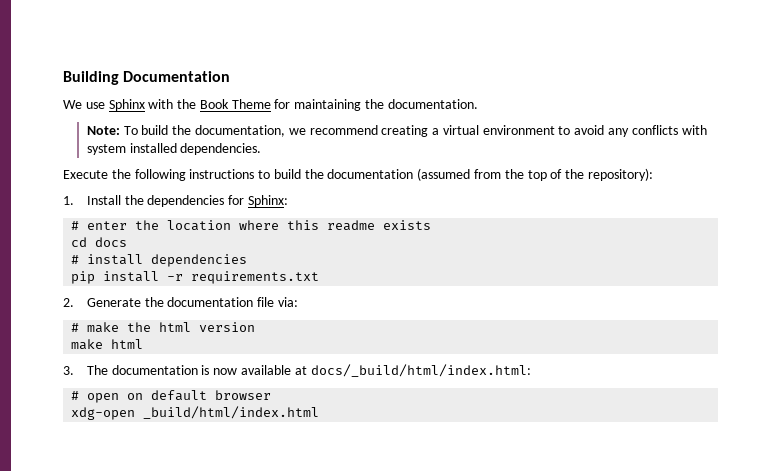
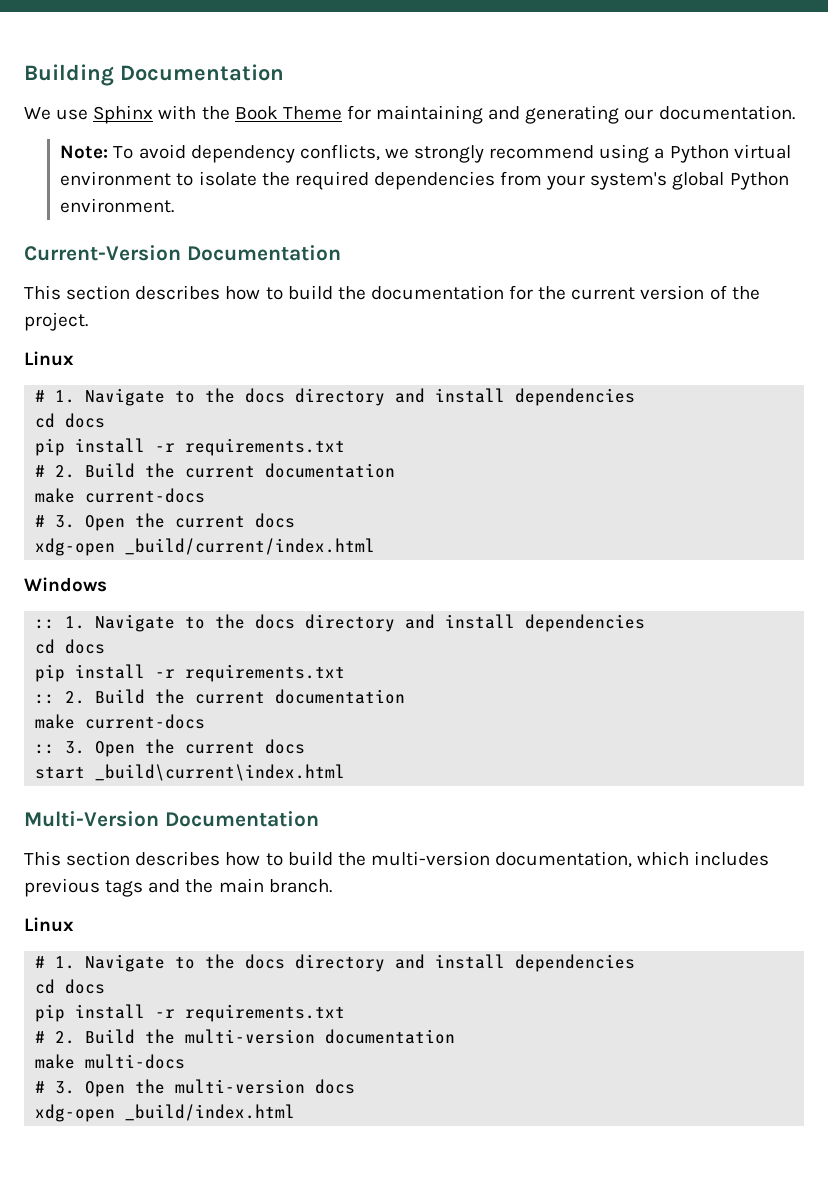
[365,99,385,109] the -> [488,105,654,124] and generating our
[141,125,707,137] [86,143,262,155] [63,168,653,181] [63,195,288,207] [71,220,432,231] [71,237,128,247] [71,254,248,267] [71,271,320,284] [63,297,298,307] [71,322,256,333] [71,339,144,350] [63,364,531,377] [71,390,272,403] [71,406,320,420] build the documentation, we recommend creating a virtual environment to avoid any conflicts with system installed dependencies. // Execute the following instructions to build the documentation (assumed from the top of the repository): // 1. Install the dependencies for Sphinx: // # enter the location where this readme exists // cd docs // # install dependencies // pip install -r requirements.txt // 2. Generate the documentation file via: // # make the html version // make html // 3. The documentation is now available at docs/_build/html/index.html: // # open on default browser // xdg-open _build/html/index.html -> [138,144,791,163] [60,171,789,190] [60,198,175,213] [24,245,341,261] [24,285,760,300] [24,312,88,331] [24,351,74,366] [35,388,636,406] [35,413,106,428] [35,438,346,456] [35,463,396,478] [35,488,206,503] [35,513,296,531] [35,538,376,556] [24,577,107,592] [35,614,646,632] [35,639,106,654] [35,664,346,682] [35,689,406,704] [35,714,206,729] [35,739,306,757] [35,764,346,781] [24,811,319,827] [24,851,770,868] [24,878,332,897] [24,917,74,932] [35,954,636,972] [35,979,106,994] [35,1004,346,1022] [35,1029,456,1044] [35,1054,186,1069] [35,1079,356,1097] [35,1104,296,1122] avoid dependency conflicts, we strongly recommend using a Python virtual environment to isolate the required dependencies from your system's global Python environment. // Current-Version Documentation // This section describes how to build the documentation for the current version of the project. // Linux // # 1. Navigate to the docs directory and install dependencies // cd docs // pip install -r requirements.txt // # 2. Build the current documentation // make current-docs // # 3. Open the current docs // xdg-open _build/current/index.html // Windows // :: 1. Navigate to the docs directory and install dependencies // cd docs // pip install -r requirements.txt // :: 2. Build the current documentation // make current-docs // :: 3. Open the current docs // start _build\current\index.html // Multi-Version Documentation // This section describes how to build the multi-version documentation, which includes previous tags and the main branch. // Linux // # 1. Navigate to the docs directory and install dependencies // cd docs // pip install -r requirements.txt // # 2. Build the multi-version documentation // make multi-docs // # 3. Open the multi-version docs // xdg-open _build/index.html

